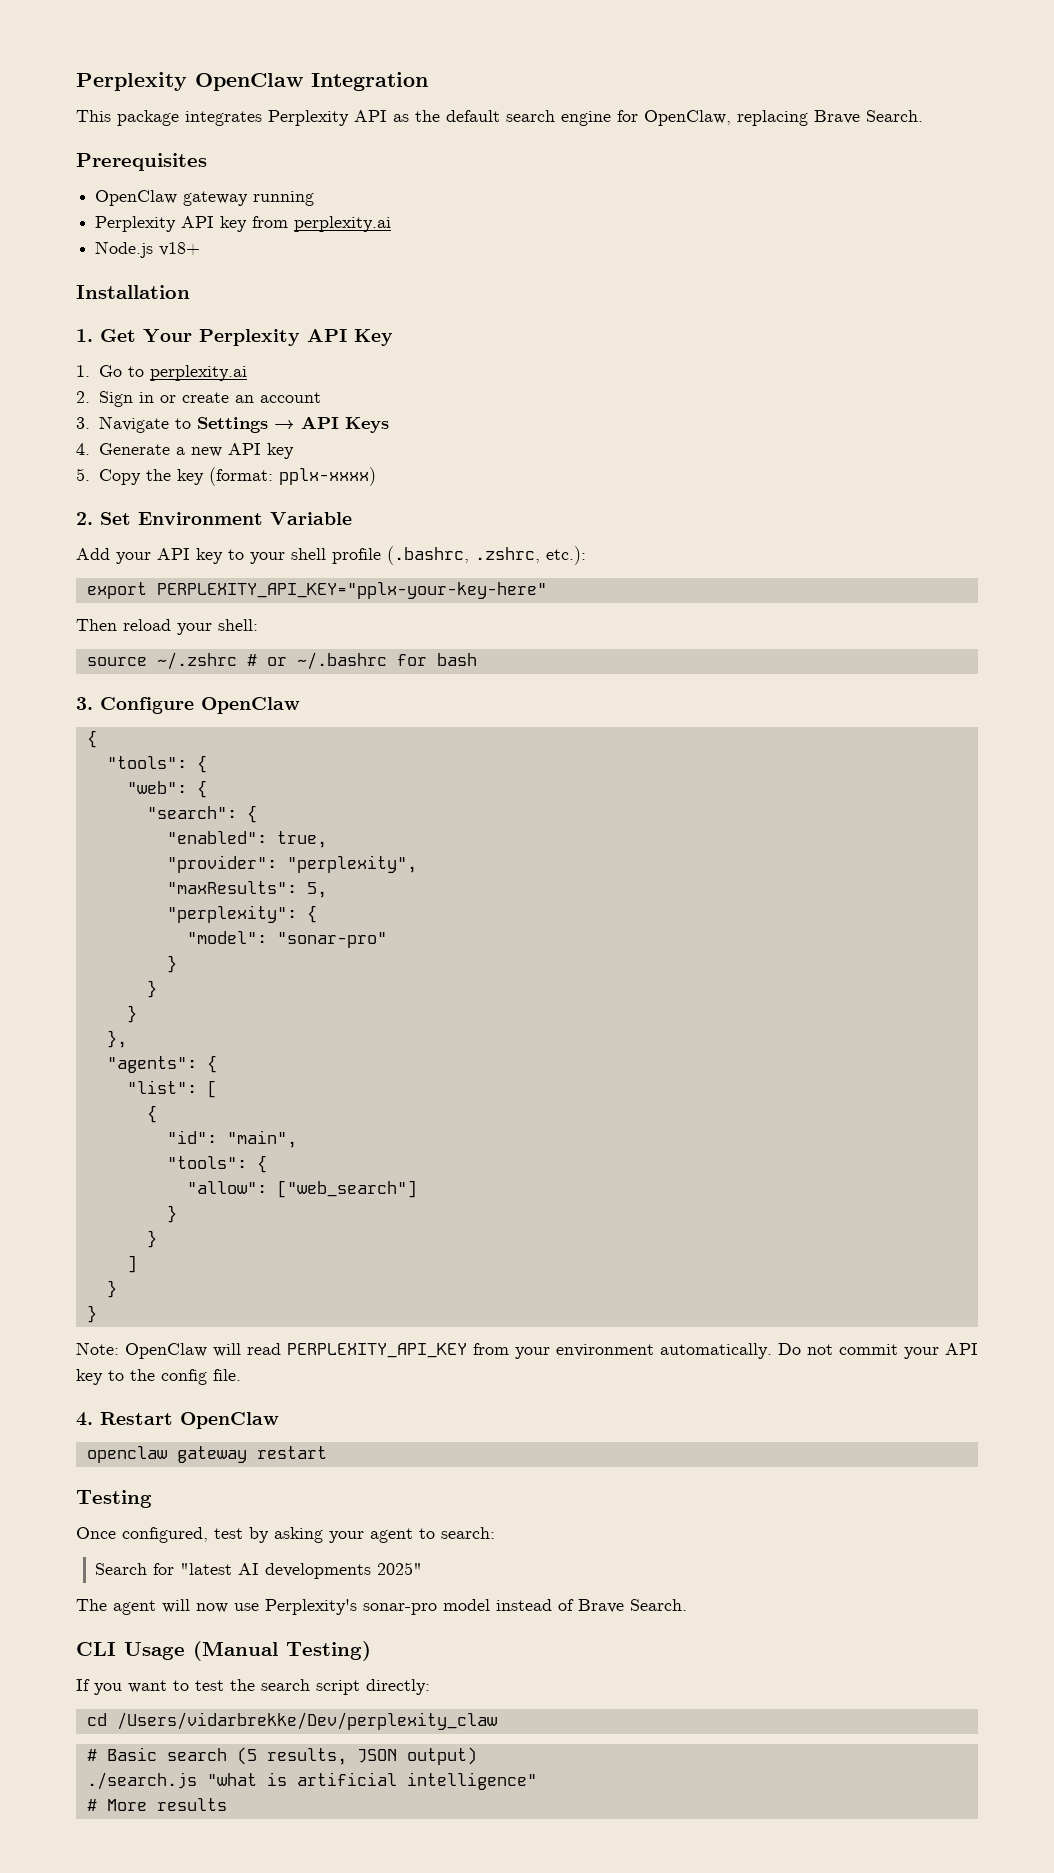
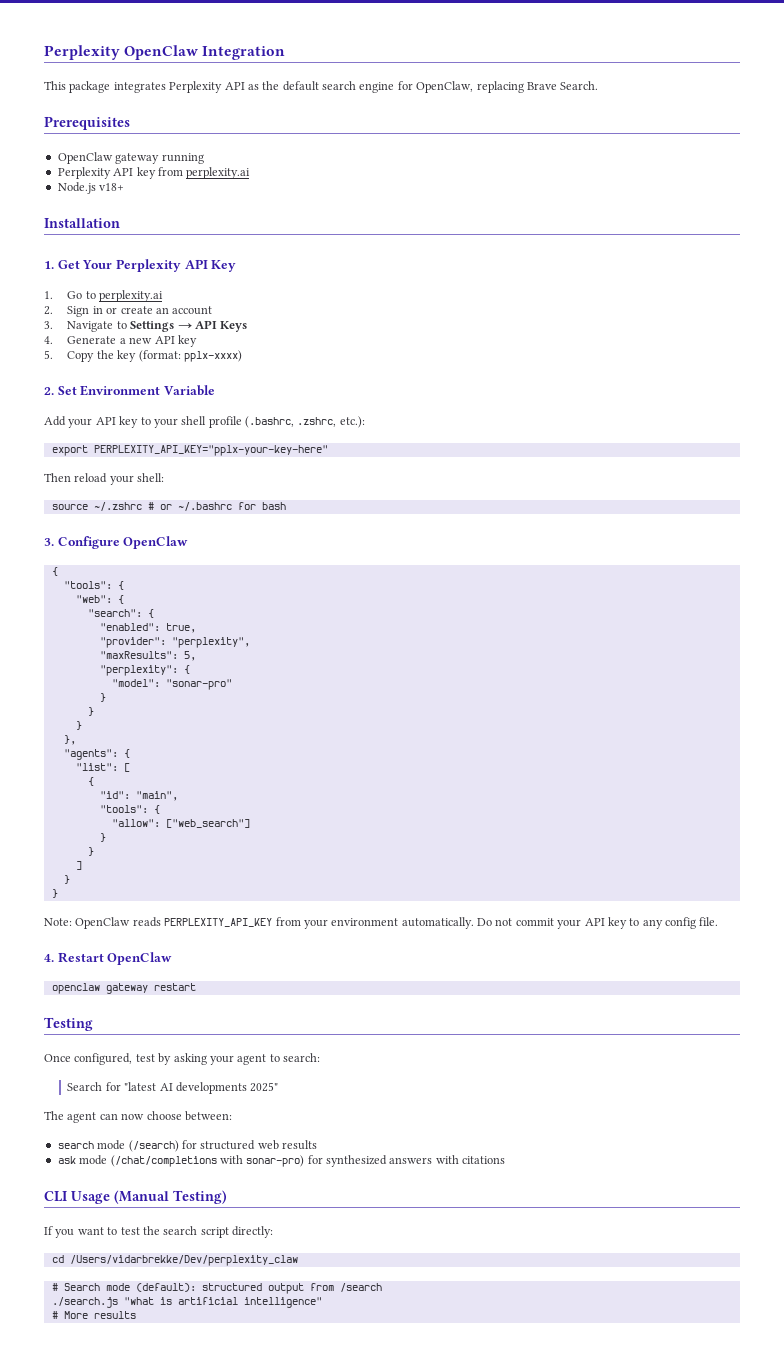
[213,1343,281,1357] will read -> [132,917,161,927] reads
[130,1369,155,1381] the -> [642,919,663,929] any
[162,1599,687,1615] will now use Perplexity's sonar-pro model instead of Brave Search. -> [99,1111,232,1121] [57,1140,317,1152] [57,1155,506,1167] can now choose between: // search mode (/search) for structured web results // ask mode (/chat/completions with sonar-pro) for synthesized answers with citations
[106,1747,477,1765] Basic search (5 results, JSON output) -> [63,1283,382,1294] Search mode (default): structured output from /search

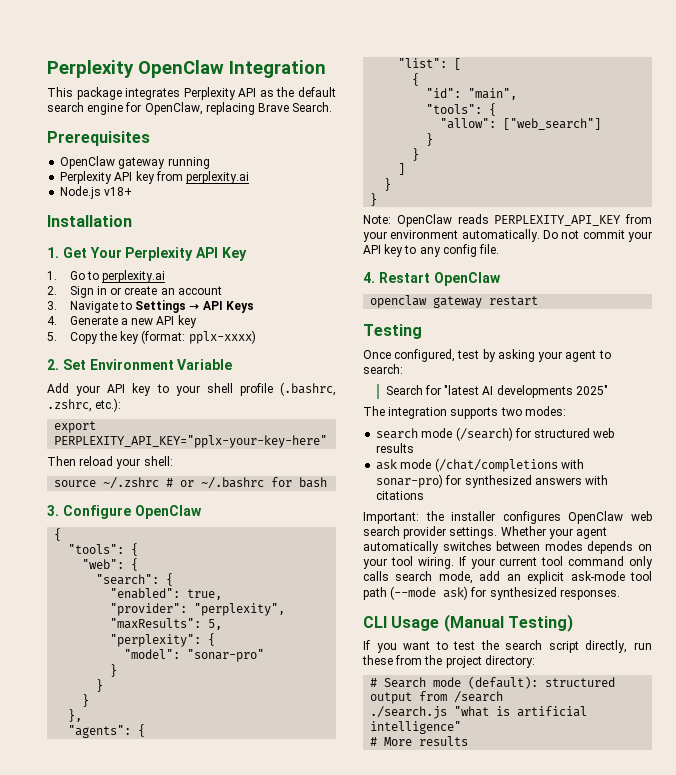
[67,1111,232,1123] agent can now choose between: -> [388,406,566,419] integration supports two modes:
(506, 1160) none -> [363,511,652,524] [363,526,608,539] [363,541,652,554] [363,556,653,569] [363,571,652,584] [363,586,620,600] // Important: the installer configures OpenClaw web search provider settings. Whether your agent automatically switches between modes depends on your tool wiring. If your current tool command only calls search mode, add an explicit ask-mode tool path (--mode ask) for synthesized responses.
[232,1226,273,1238] [51,1255,298,1266] directly: // cd /Users/vidarbrekke/Dev/perplexity_claw -> [585,640,652,653] [362,655,535,668] directly, run these from the project directory:

